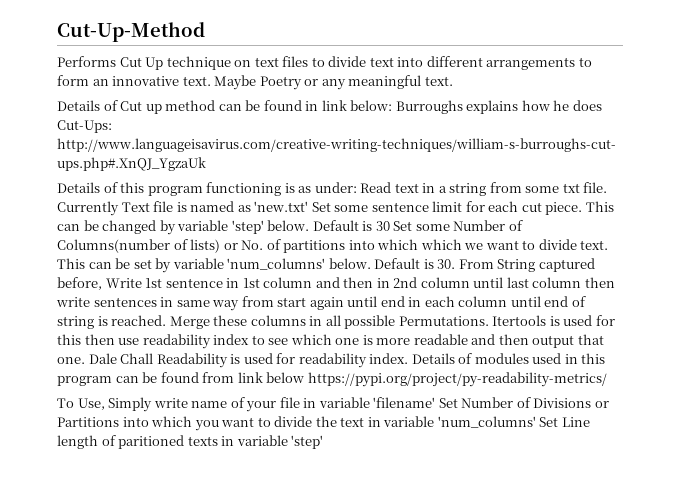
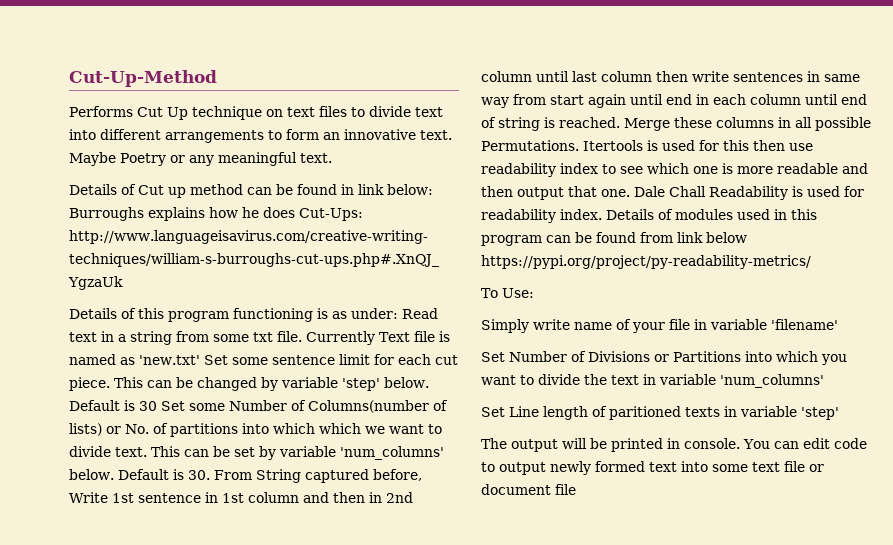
[77,398,105,410] Use, -> [501,288,534,298] Use: //
(436, 402) none -> (838, 324) //
(536, 422) none -> (824, 381) //
(324, 442) none -> [481,438,867,452] [481,461,824,475] [481,484,576,495] // The output will be printed in console. You can edit code to output newly formed text into some text file or document file

